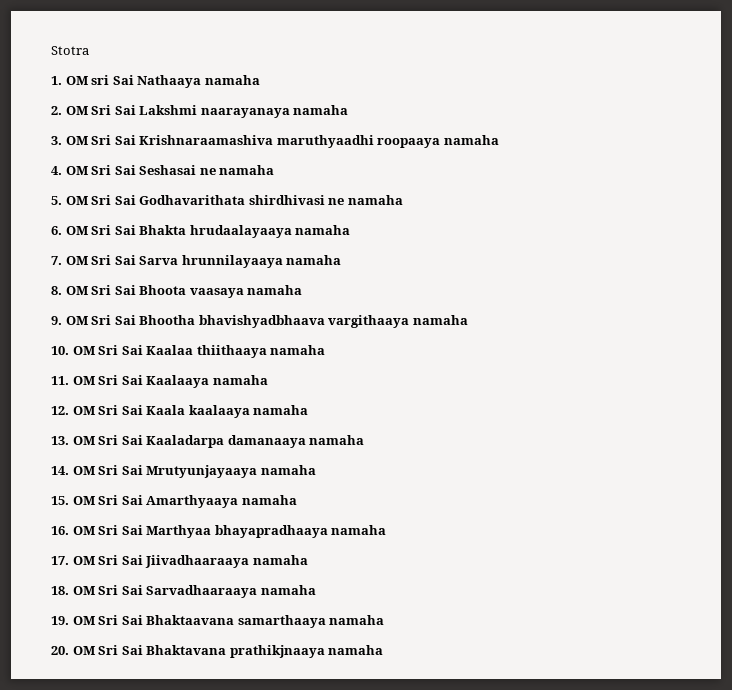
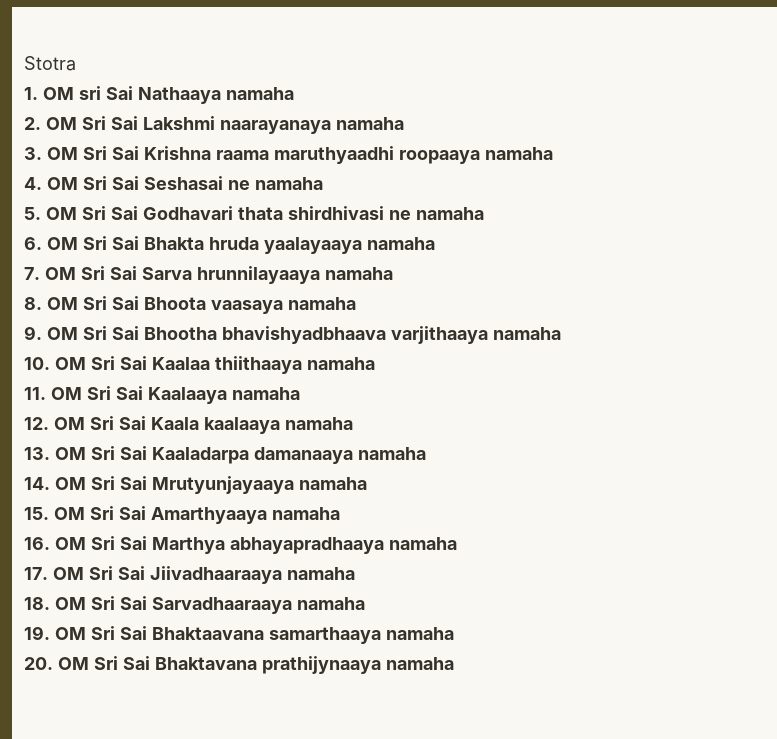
[139,135,274,145] Krishnaraamashiva -> [144,146,269,160] Krishna raama
[139,195,246,205] Godhavarithata -> [143,206,283,220] Godhavari thata
[189,225,292,238] hrudaalayaaya -> [209,237,362,254] hruda yaalayaaya
[328,315,410,328] vargithaaya -> [391,326,488,344] varjithaaya
[146,525,328,538] Marthyaa bhayapradhaaya -> [152,537,384,554] Marthya abhayapradhaaya
[229,645,325,658] prathikjnaaya -> [262,656,381,674] prathijynaaya

